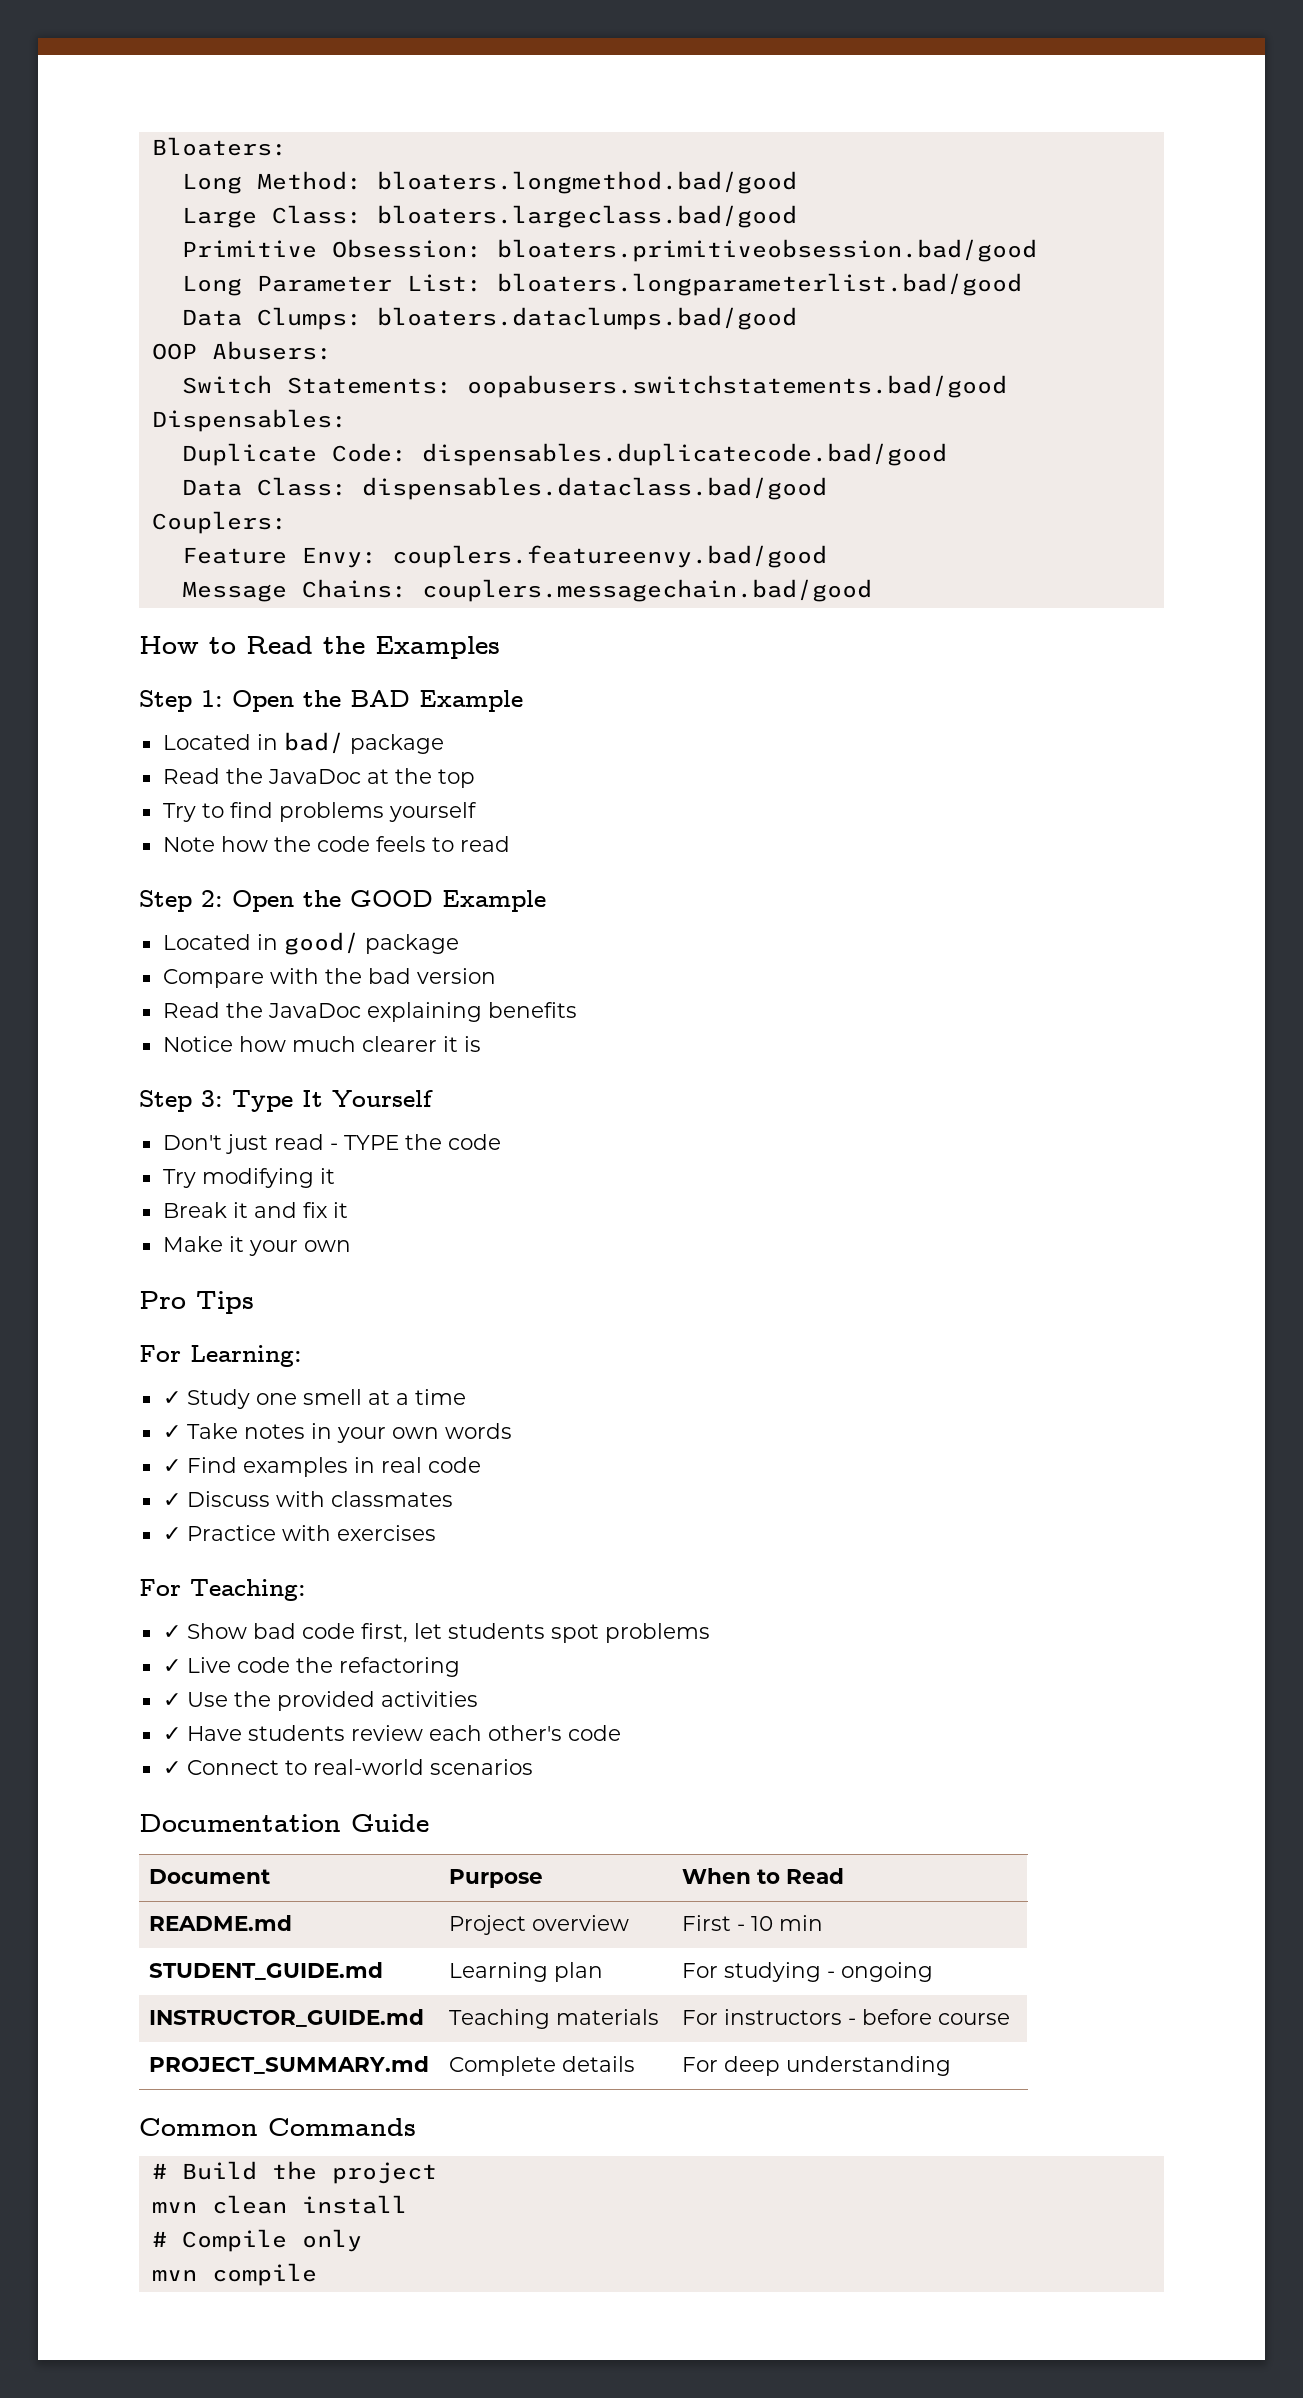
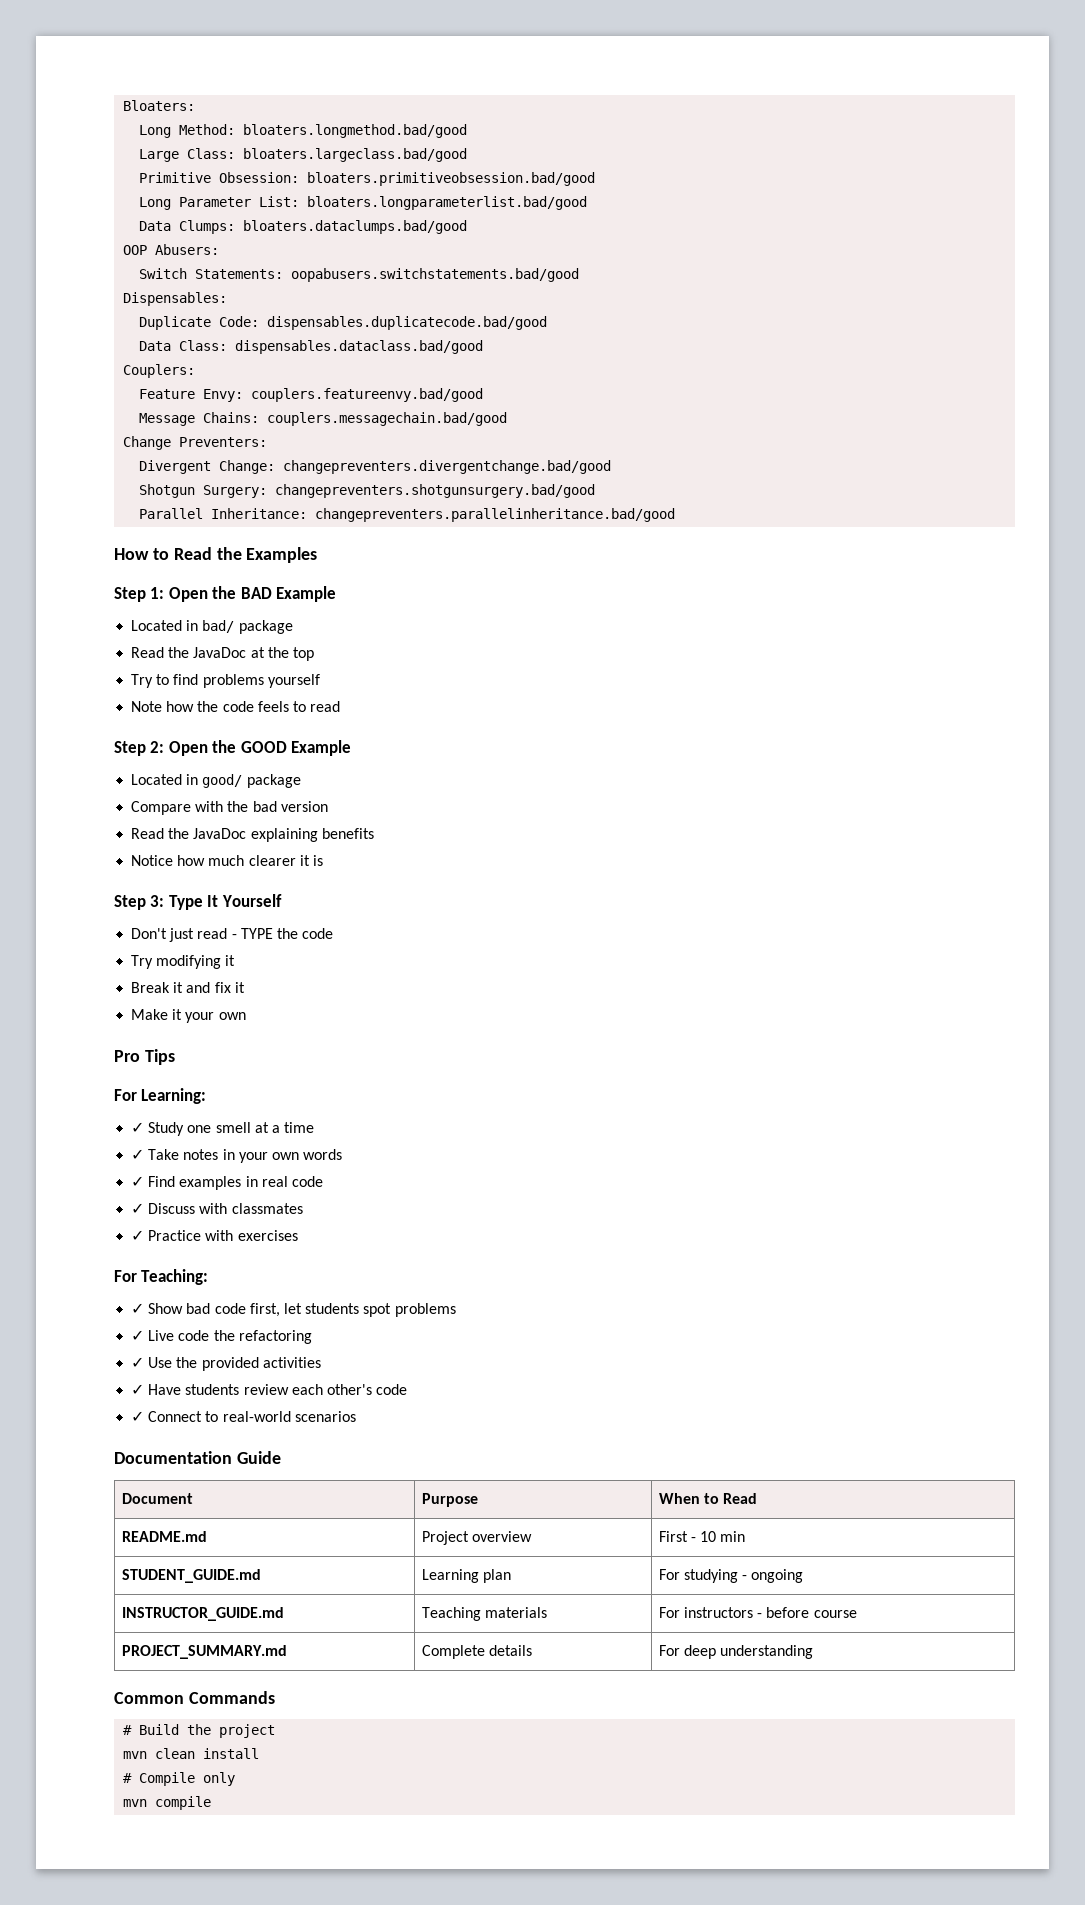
(872, 590) none -> [123,436,268,450] [139,460,612,474] [139,484,596,498] [139,508,676,522] // Change Preventers: // Divergent Change: changepreventers.divergentchange.bad/good // Shotgun Surgery: changepreventers.shotgunsurgery.bad/good // Parallel Inheritance: changepreventers.parallelinheritance.bad/good

